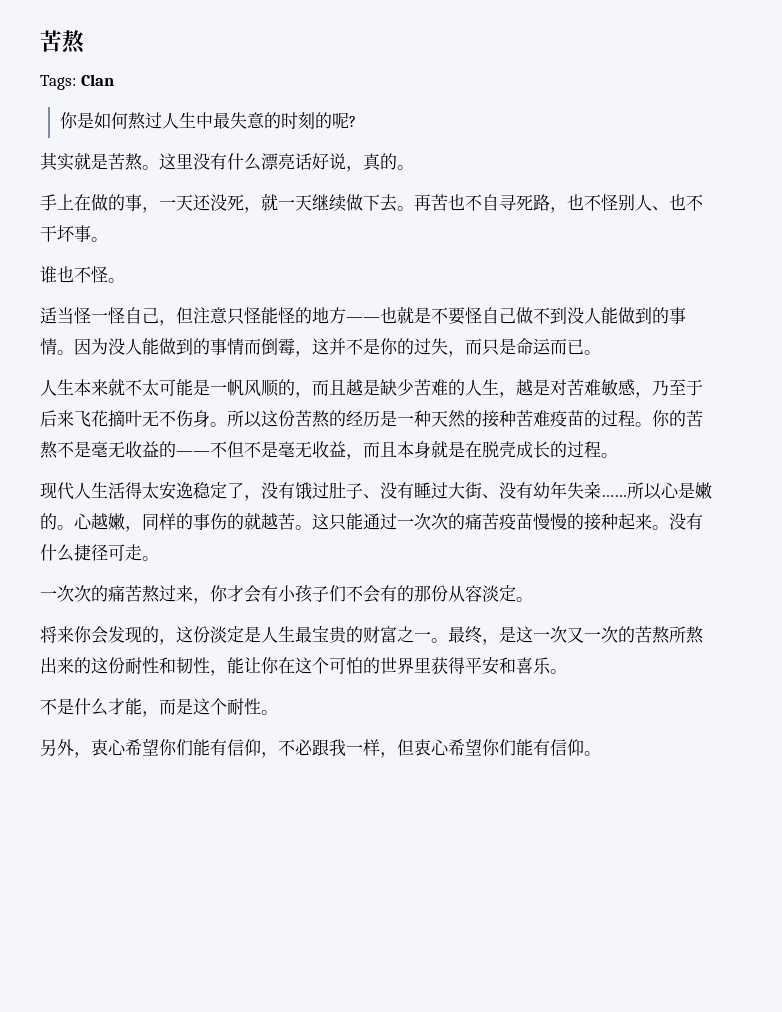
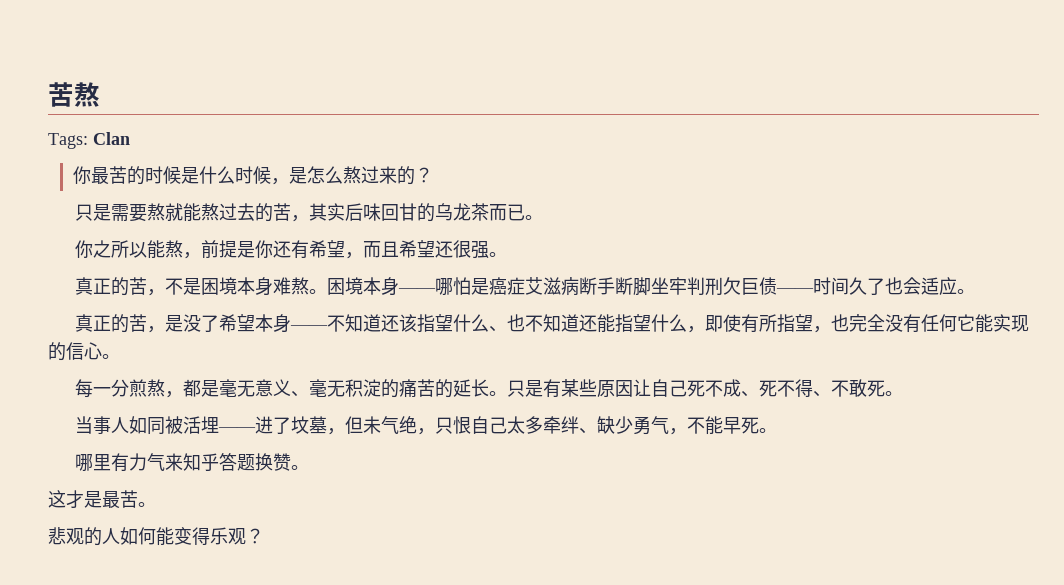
[76,112,356,130] [40,152,414,172] [40,193,703,213] [40,225,108,242] [40,266,125,283] [40,306,686,326] [40,338,601,357] [40,378,703,398] [40,410,703,428] [40,440,618,460] [40,481,712,501] [40,512,703,532] [40,544,159,562] [40,585,533,604] [40,626,704,645] [40,657,567,676] [40,698,278,717] [40,738,601,758] 是如何熬过人生中最失意的时刻的呢? // 其实就是苦熬。这里没有什么漂亮话好说，真的。 // 手上在做的事，一天还没死，就一天继续做下去。再苦也不自寻死路，也不怪别人、也不干坏事。 // 谁也不怪。 // 适当怪一怪自己，但注意只怪能怪的地方——也就是不要怪自己做不到没人能做到的事情。因为没人能做到的事情而倒霉，这并不是你的过失，而只是命运而已。 // 人生本来就不太可能是一帆风顺的，而且越是缺少苦难的人生，越是对苦难敏感，乃至于后来飞花摘叶无不伤身。所以这份苦熬的经历是一种天然的接种苦难疫苗的过程。你的苦熬不是毫无收益的——不但不是毫无收益，而且本身就是在脱壳成长的过程。 // 现代人生活得太安逸稳定了，没有饿过肚子、没有睡过大街、没有幼年失亲……所以心是嫩的。心越嫩，同样的事伤的就越苦。这只能通过一次次的痛苦疫苗慢慢的接种起来。没有什么捷径可走。 // 一次次的痛苦熬过来，你才会有小孩子们不会有的那份从容淡定。 // 将来你会发现的，这份淡定是人生最宝贵的财富之一。最终，是这一次又一次的苦熬所熬出来的这份耐性和韧性，能让你在这个可怕的世界里获得平安和喜乐。 // 不是什么才能，而是这个耐性。 // 另外，衷心希望你们能有信仰，不必跟我一样，但衷心希望你们能有信仰。 -> [91,166,434,185] [75,203,544,222] [75,240,508,259] [75,277,976,296] [75,314,1030,333] [48,342,120,361] [75,379,904,398] [75,416,778,435] [75,453,310,472] [48,490,156,508] [48,527,264,546] 最苦的时候是什么时候，是怎么熬过来的？ // 只是需要熬就能熬过去的苦，其实后味回甘的乌龙茶而已。 // 你之所以能熬，前提是你还有希望，而且希望还很强。 // 真正的苦，不是困境本身难熬。困境本身——哪怕是癌症艾滋病断手断脚坐牢判刑欠巨债——时间久了也会适应。 // 真正的苦，是没了希望本身——不知道还该指望什么、也不知道还能指望什么，即使有所指望，也完全没有任何它能实现的信心。 // 每一分煎熬，都是毫无意义、毫无积淀的痛苦的延长。只是有某些原因让自己死不成、死不得、不敢死。 // 当事人如同被活埋——进了坟墓，但未气绝，只恨自己太多牵绊、缺少勇气，不能早死。 // 哪里有力气来知乎答题换赞。 // 这才是最苦。 // 悲观的人如何能变得乐观？

